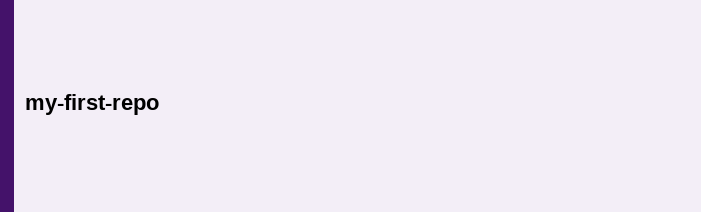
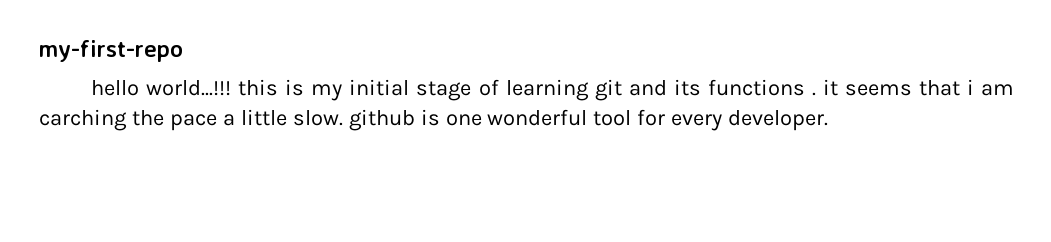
(159, 104) none -> [91,79,1015,101] [39,109,829,131] // hello world...!!! this is my initial stage of learning git and its functions . it seems that i am carching the pace a little slow. github is one wonderful tool for every developer.

